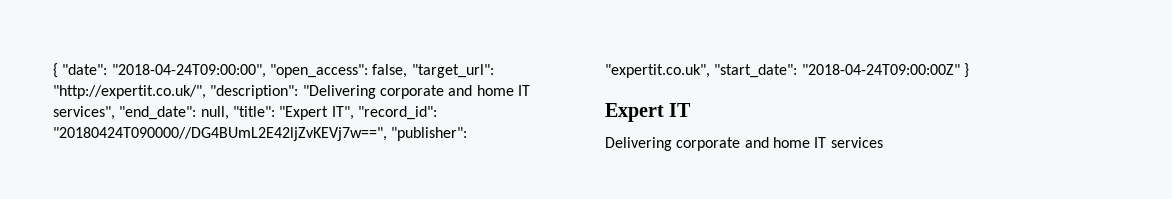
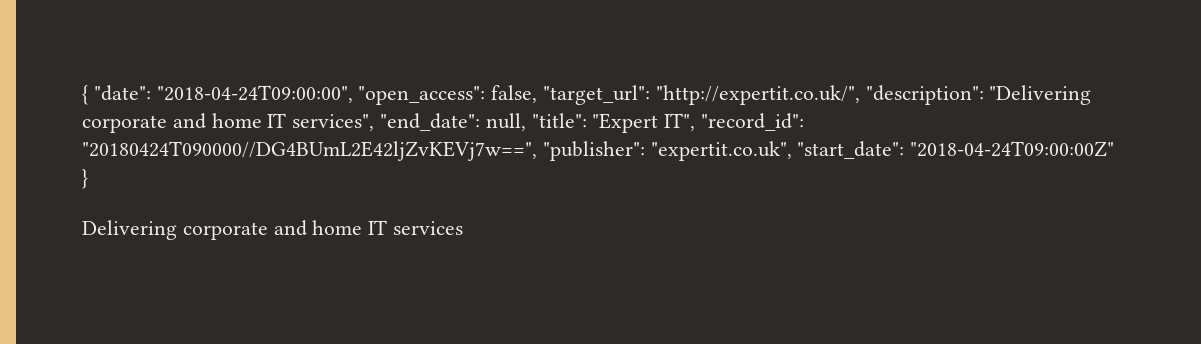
[605,103,692,122] // Expert IT -> (88, 179) none

